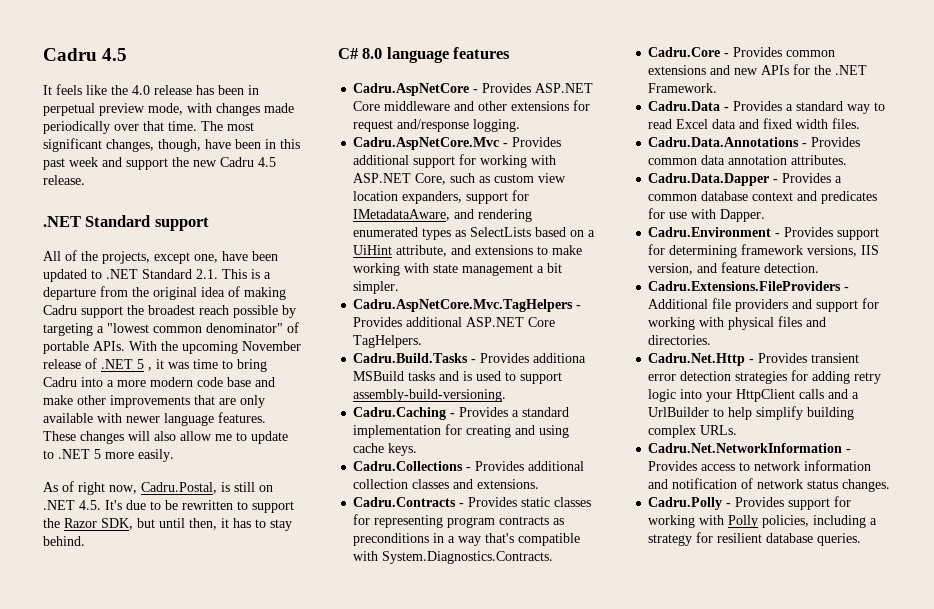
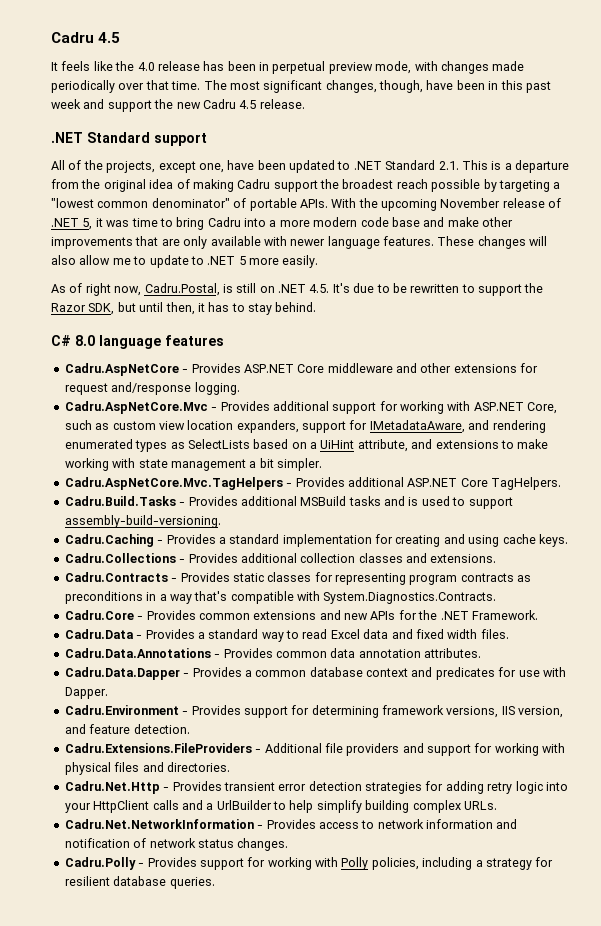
[137,359,152,371] 5 , -> [82,218,93,230] 5,
[533,353,587,363] additiona -> [240,496,297,506] additional

